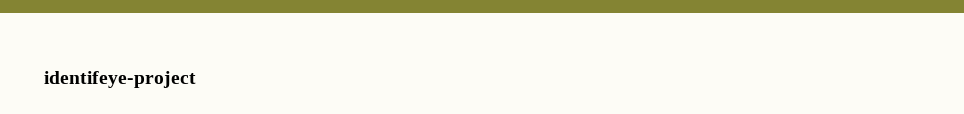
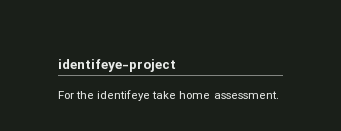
(196, 79) none -> [58,90,279,101] // For the identifeye take home assessment.

